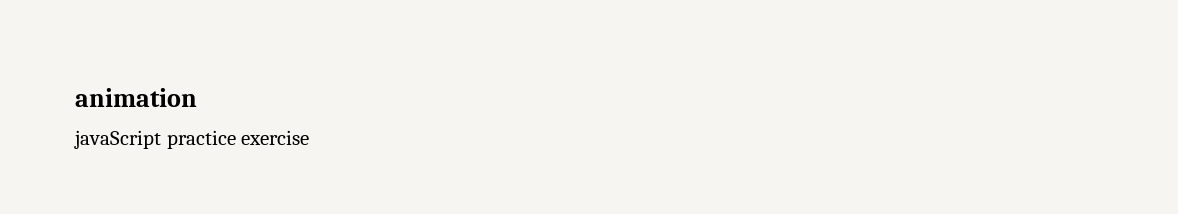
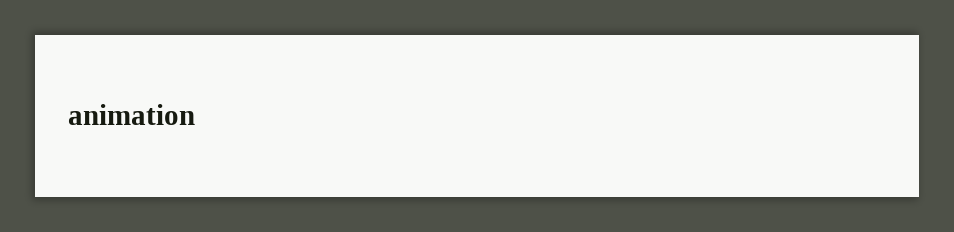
[74,130,310,149] // javaScript practice exercise -> (195, 114) none

